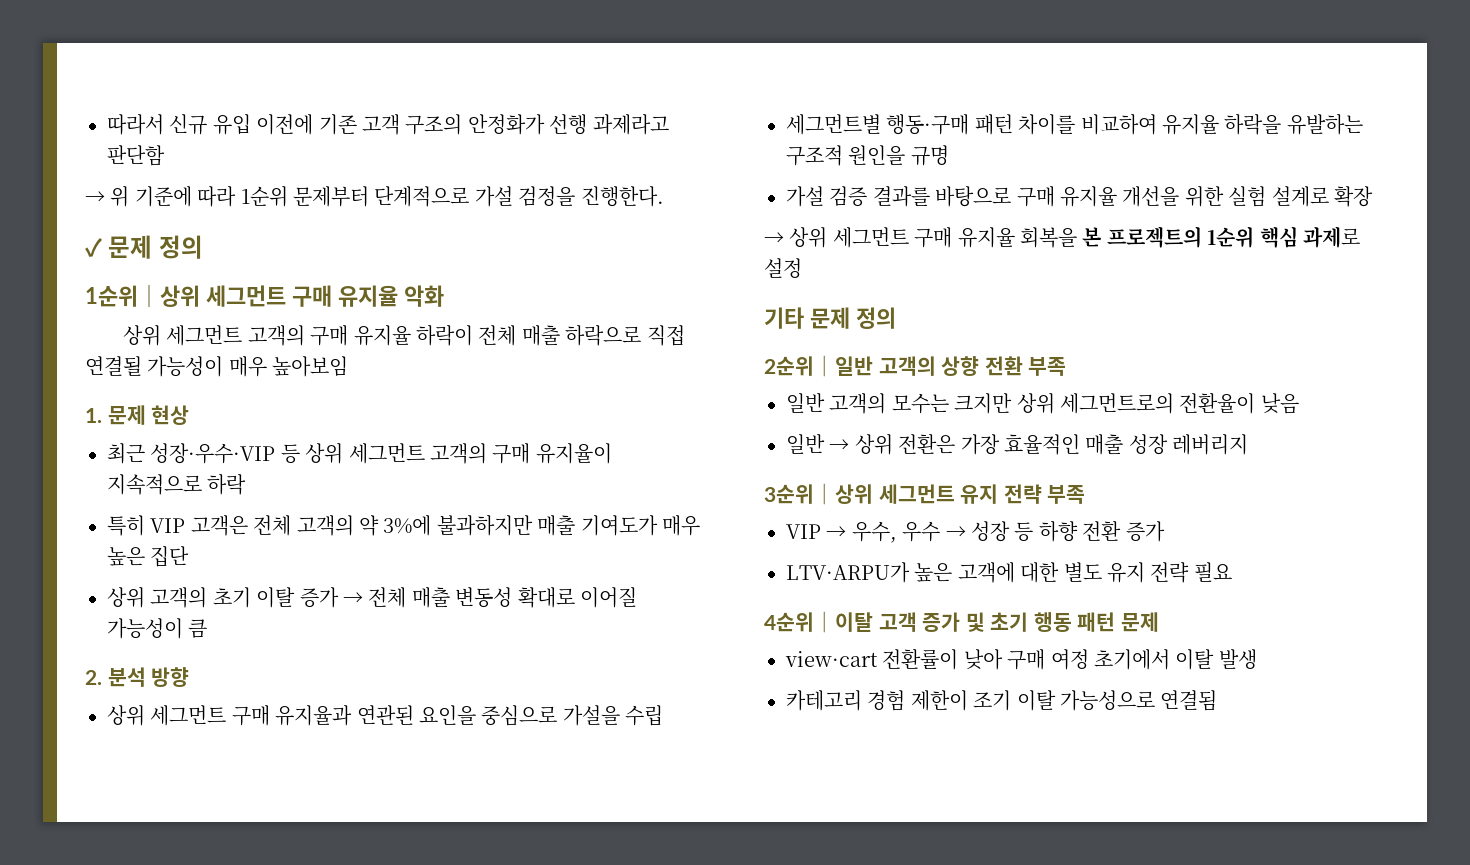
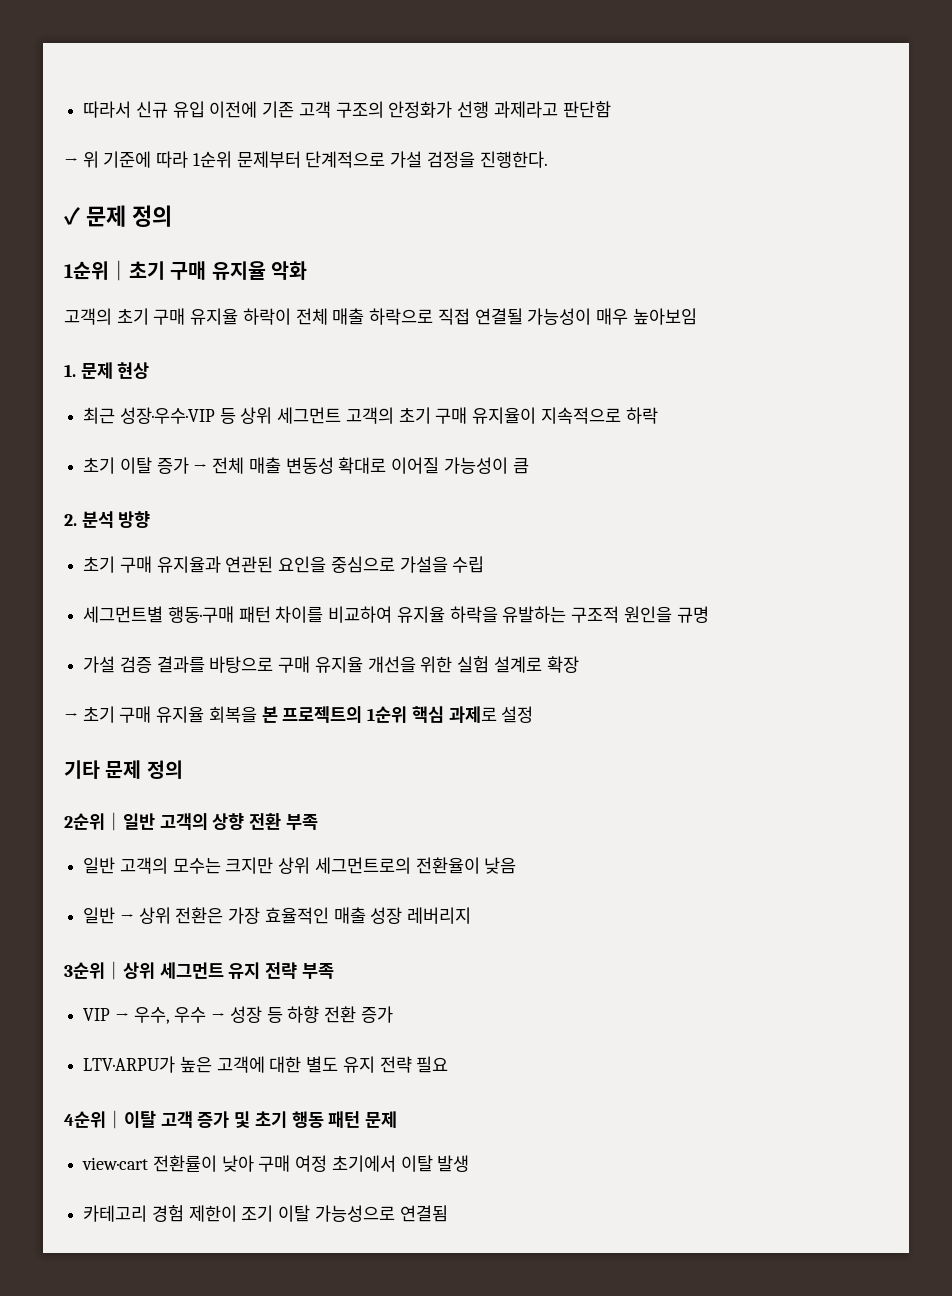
[160,285,286,307] 상위 세그먼트 -> [129,261,165,280] 초기
[122,325,305,346] 상위 세그먼트 고객의 -> [64,308,149,325] 고객의 초기
(487, 453) none -> [398,407,431,424] 초기
[107,515,700,536] [107,546,190,567] [107,587,208,608] 특히 VIP 고객은 전체 고객의 약 3%에 불과하지만 매출 기여도가 매우 높은 집단 // 상위 고객의 -> (658, 415) none
[107,705,227,726] 상위 세그먼트 -> [83,556,116,573] 초기
[789,227,909,248] 상위 세그먼트 -> [82,706,115,723] 초기

